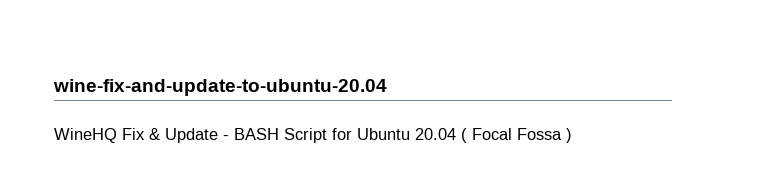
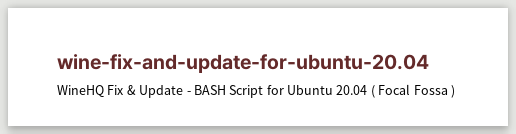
[53,79,387,96] wine-fix-and-update-to-ubuntu-20.04 -> [57,54,429,73] wine-fix-and-update-for-ubuntu-20.04

